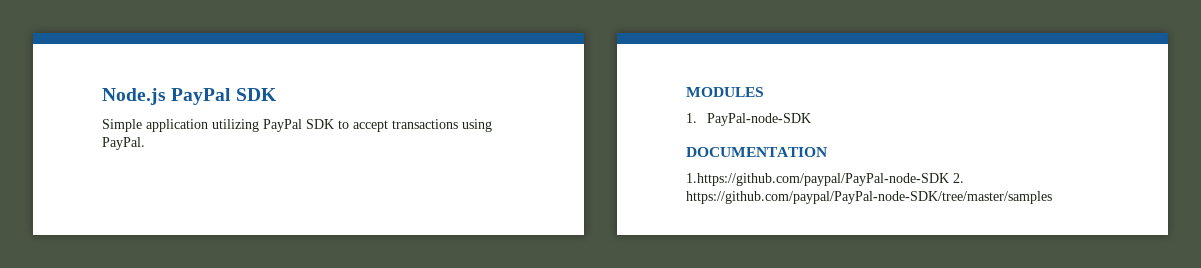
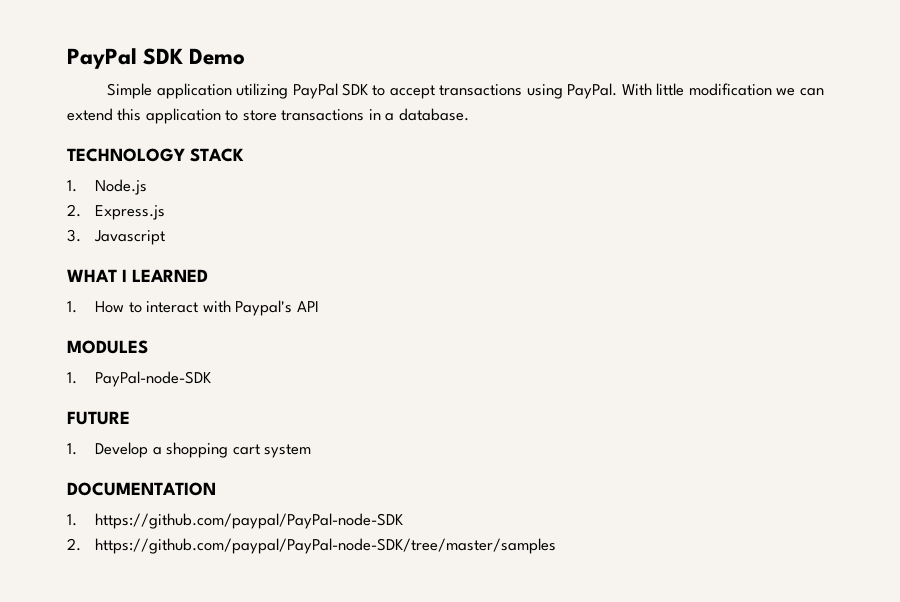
[102,88,277,105] Node.js PayPal SDK -> [67,48,246,69] PayPal SDK Demo
[686,87,764,97] [686,113,812,126] // MODULES // 1. PayPal-node-SDK -> [621,83,824,96] [67,108,469,124] [67,148,244,162] [67,179,148,195] [67,204,166,220] [67,229,166,245] [67,269,208,282] [67,300,319,316] [67,340,148,354] [67,371,212,387] [67,411,130,425] [67,442,312,458] With little modification we can extend this application to store transactions in a database. // TECHNOLOGY STACK // 1. Node.js // 2. Express.js // 3. Javascript // WHAT I LEARNED // 1. How to interact with Paypal's API // MODULES // 1. PayPal-node-SDK // FUTURE // 1. Develop a shopping cart system
[686,173,949,186] 1.https://github.com/paypal/PayPal-node-SDK -> [67,513,404,529] 1. https://github.com/paypal/PayPal-node-SDK //

